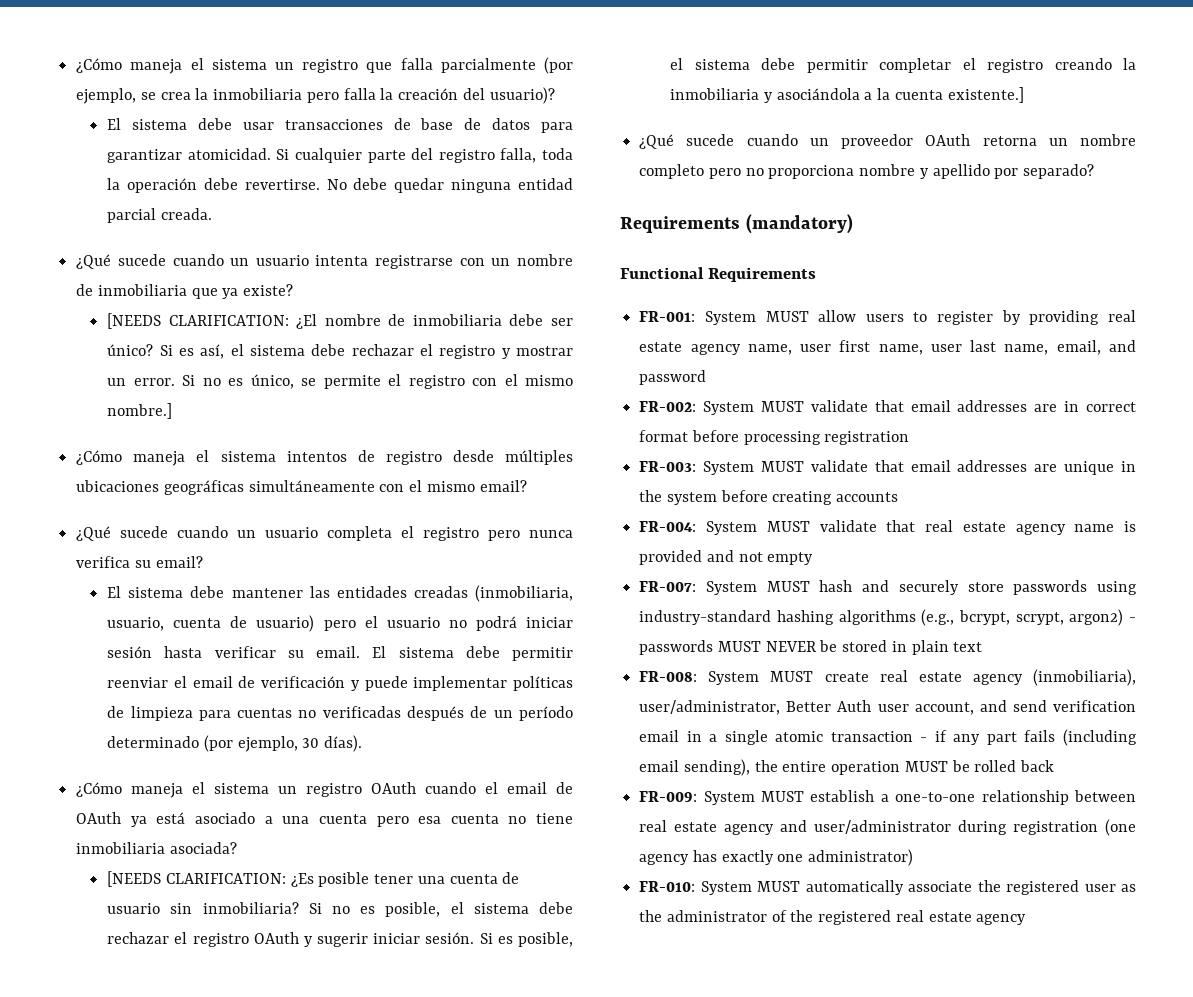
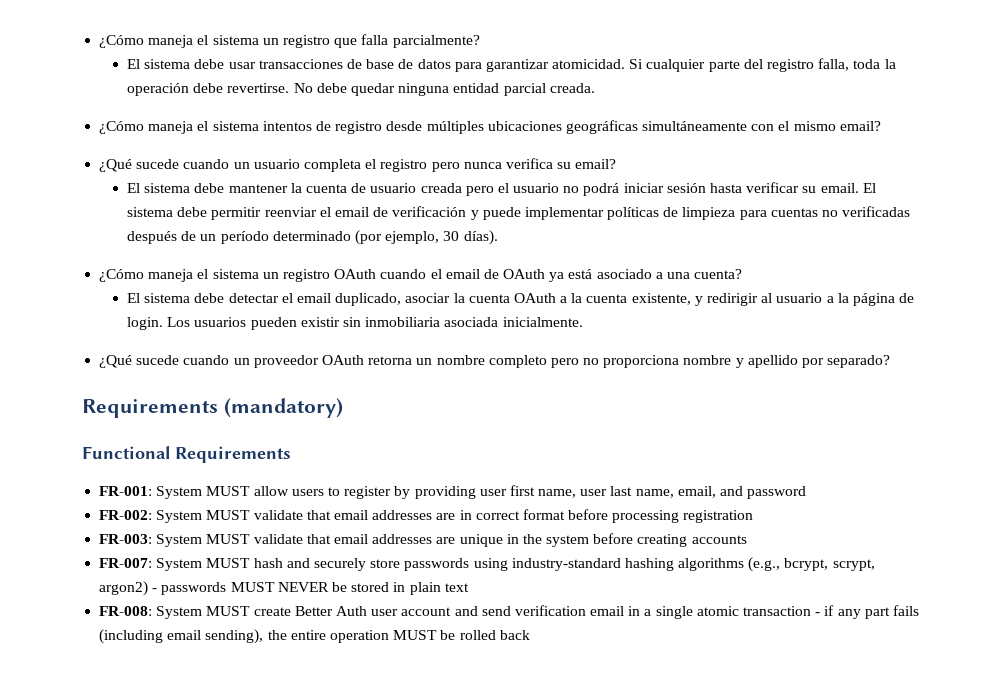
[440,57,574,74] [76,87,555,104] parcialmente (por ejemplo, se crea la inmobiliaria pero falla la creación del usuario)? -> [392,35,480,48] parcialmente?
[76,254,574,269] [76,284,294,299] [107,313,573,329] [107,344,573,359] [107,374,573,389] [107,403,173,419] // ¿Qué sucede cuando un usuario intenta registrarse con un nombre de inmobiliaria que ya existe? // [NEEDS CLARIFICATION: ¿El nombre de inmobiliaria debe ser único? Si es así, el sistema debe rechazar el registro y mostrar un error. Si no es único, se permite el registro con el mismo nombre.] -> (595, 88) none
[309,585,573,602] [107,615,315,632] las entidades creadas (inmobiliaria, usuario, cuenta de usuario) -> [290,183,462,193] la cuenta de usuario creada
[318,813,573,827] [76,842,237,854] [107,871,520,887] [107,902,574,917] [107,932,574,947] [670,58,1136,73] [670,87,1024,103] cuenta pero esa cuenta no tiene inmobiliaria asociada? // [NEEDS CLARIFICATION: ¿Es posible tener una cuenta de usuario sin inmobiliaria? Si no es posible, el sistema debe rechazar el registro OAuth y sugerir iniciar sesión. Si es posible, el sistema debe permitir completar el registro creando la inmobiliaria y asociándola a la cuenta existente.] -> [694,269,743,279] [127,293,915,306] [127,317,583,330] cuenta? // El sistema debe detectar el email duplicado, asociar la cuenta OAuth a la cuenta existente, y redirigir al usuario a la página de login. Los usuarios pueden existir sin inmobiliaria asociada inicialmente.
[1108,310,1136,322] [639,342,792,355] real estate agency name, -> (476, 492) none
[639,520,1136,535] [639,550,814,565] // FR-004: System MUST validate that real estate agency name is provided and not empty -> (747, 539) none
[879,669,1136,686] [639,700,781,715] real estate agency (inmobiliaria), user/administrator, -> (291, 611) none
[914,702,974,715] account, -> [401,607,452,616] account
[639,790,1136,805] [639,819,1136,836] [639,849,914,866] [639,880,1136,895] [639,910,1027,925] // FR-009: System MUST establish a one-to-one relationship between real estate agency and user/administrator during registration (one agency has exactly one administrator) // FR-010: System MUST automatically associate the registered user as the administrator of the registered real estate agency -> (530, 635) none

